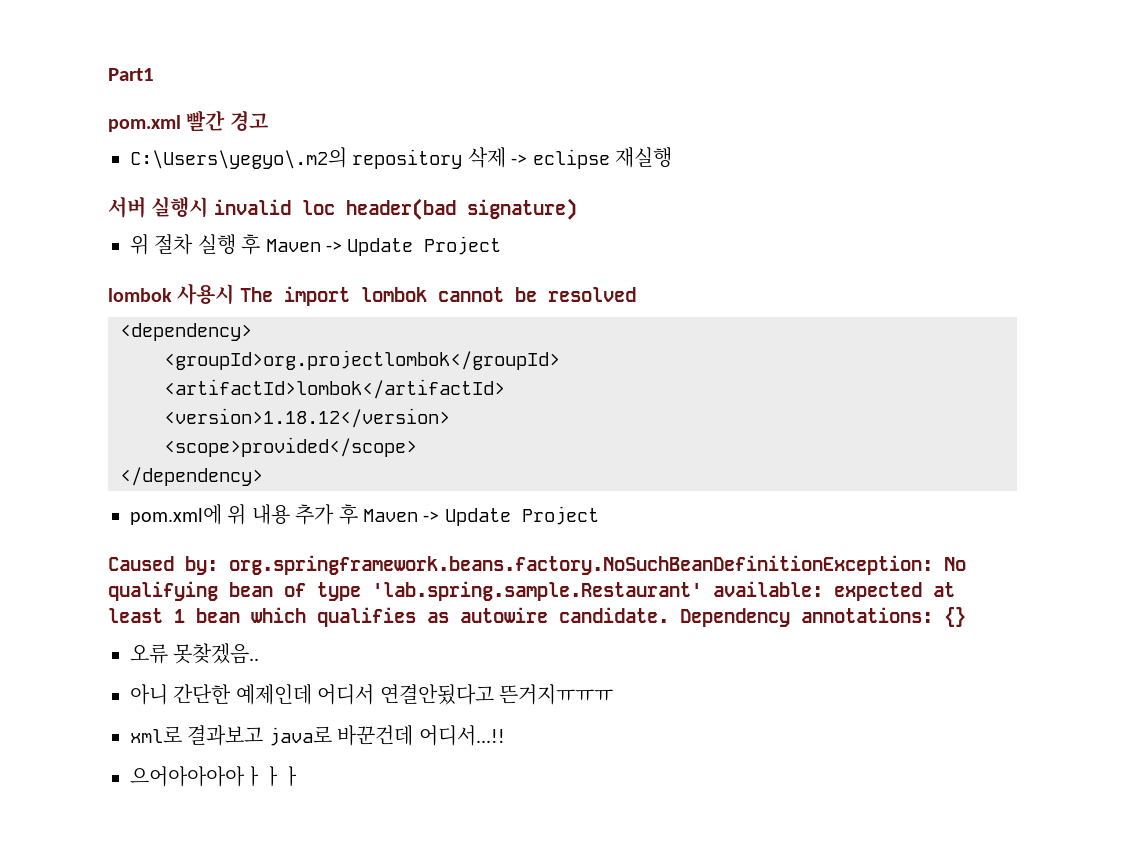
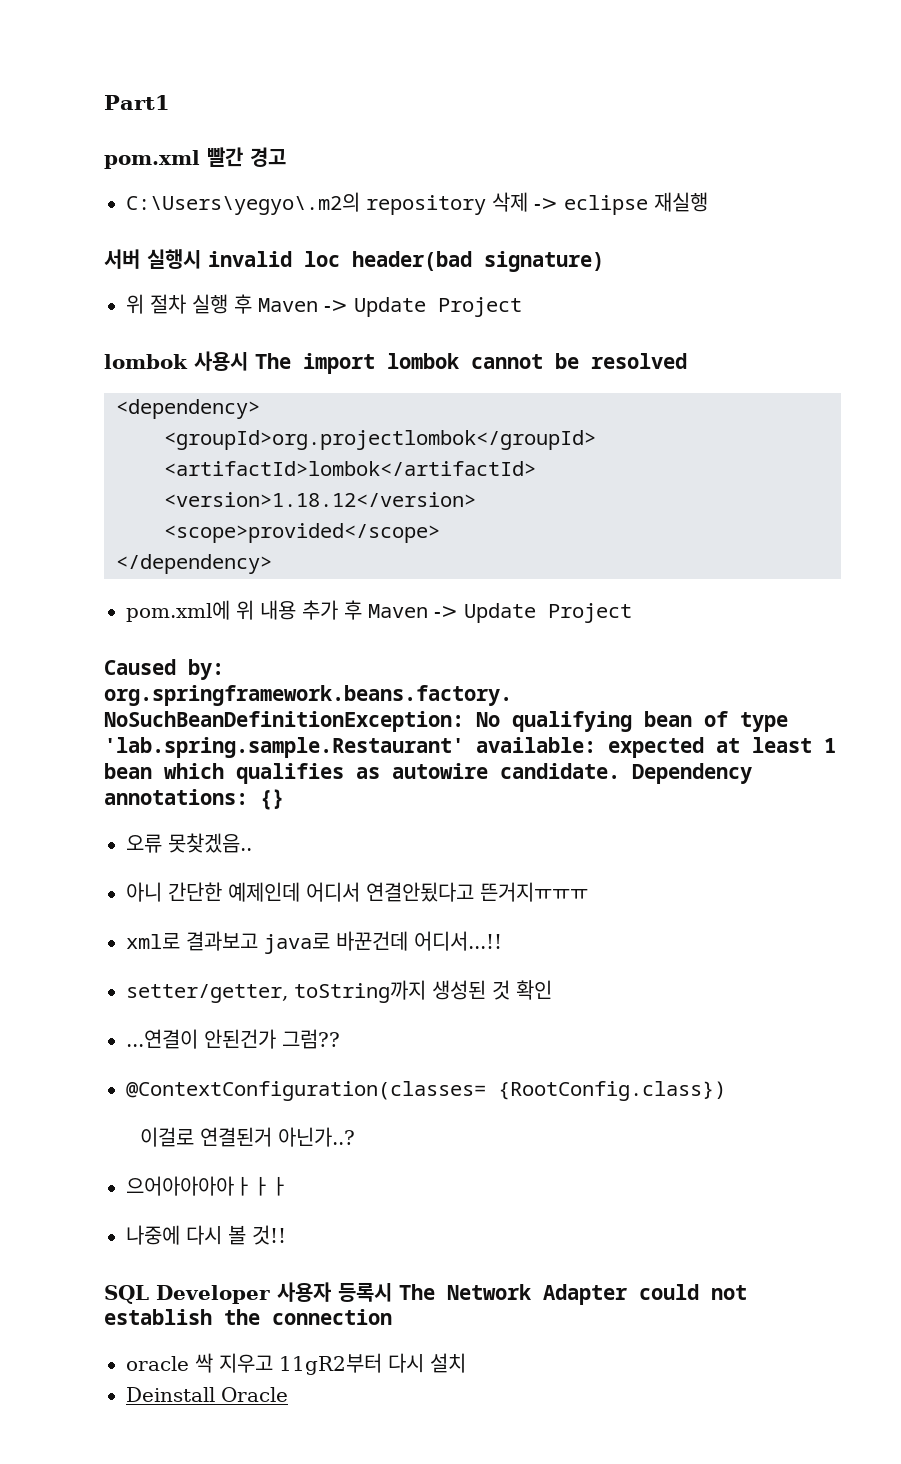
[130,766,301,787] 으어아아아아ㅏㅏㅏ -> [126,980,552,1003] [126,1029,340,1049] [126,1081,726,1101] [140,1127,356,1147] [126,1176,288,1196] [126,1225,286,1245] [104,1282,747,1305] [104,1309,392,1325] [126,1353,466,1375] [126,1387,288,1402] setter/getter, toString까지 생성된 것 확인 // ...연결이 안된건가 그럼?? // @ContextConfiguration(classes= {RootConfig.class}) // 이걸로 연결된거 아닌가..? // 으어아아아아ㅏㅏㅏ // 나중에 다시 볼 것!! // SQL Developer 사용자 등록시 The Network Adapter could not establish the connection // oracle 싹 지우고 11gR2부터 다시 설치 // Deinstall Oracle

